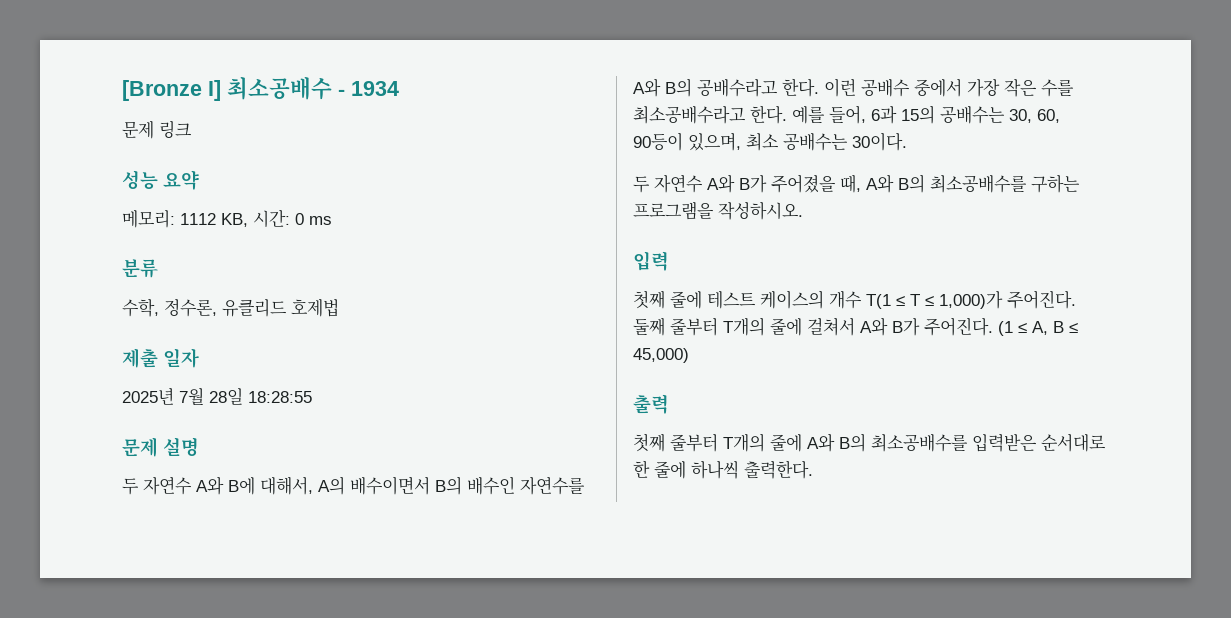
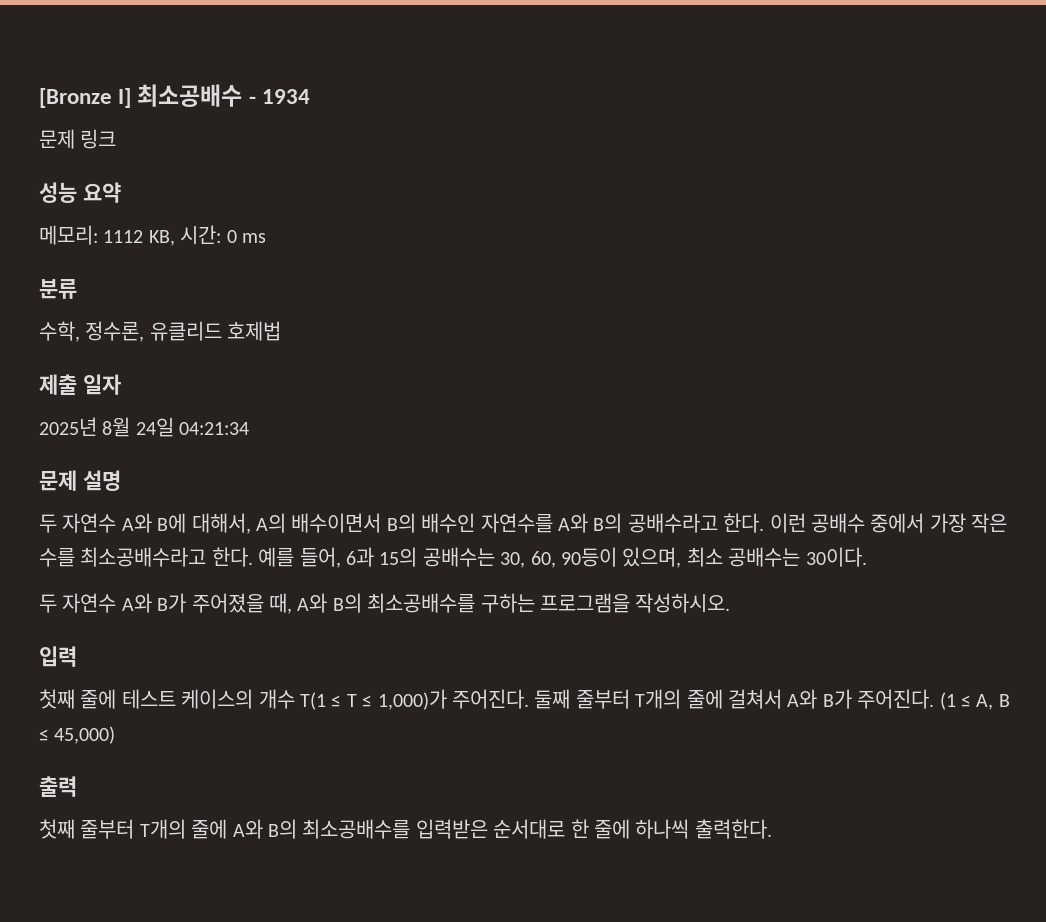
[179,388,312,405] 7월 28일 18:28:55 -> [102,417,250,437] 8월 24일 04:21:34

